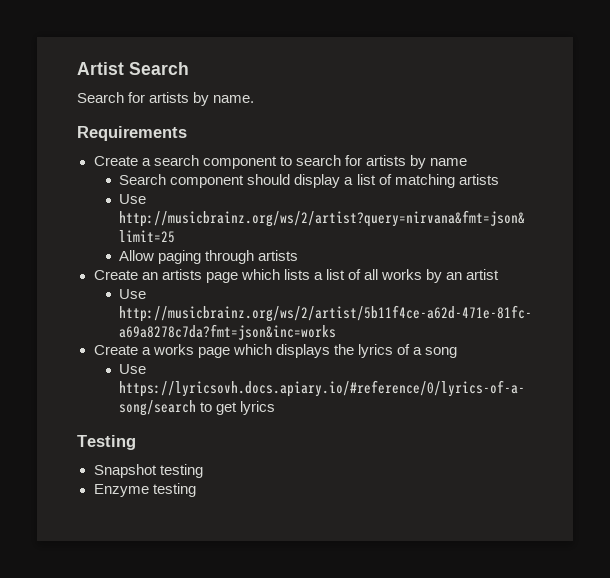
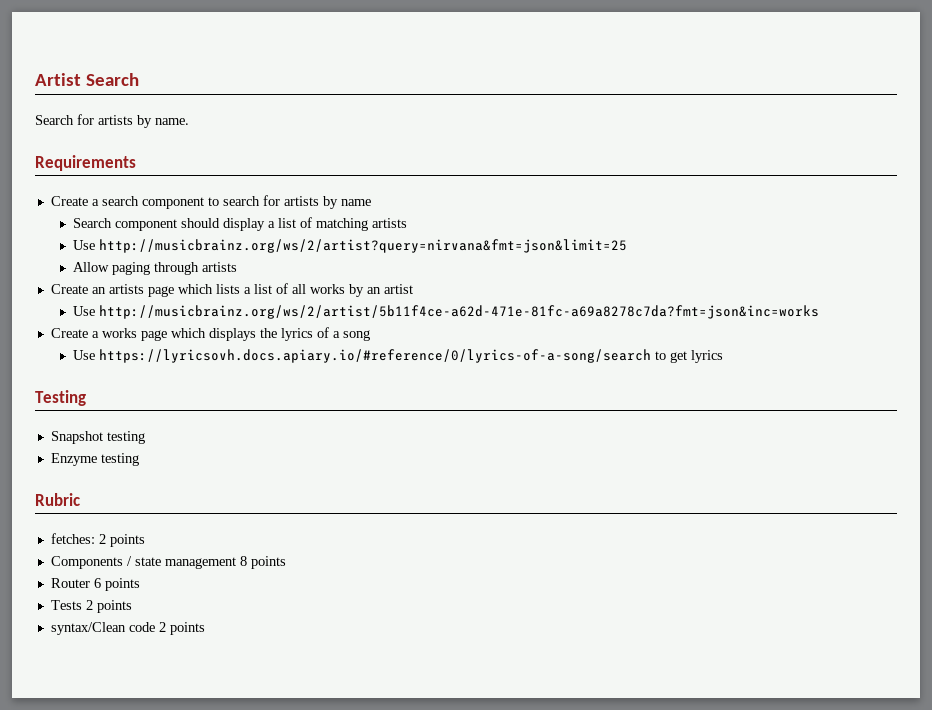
(196, 490) none -> [35,493,80,506] [50,533,145,547] [50,556,286,569] [50,578,140,591] [50,600,132,613] [50,622,205,635] // Rubric // fetches: 2 points // Components / state management 8 points // Router 6 points // Tests 2 points // syntax/Clean code 2 points

